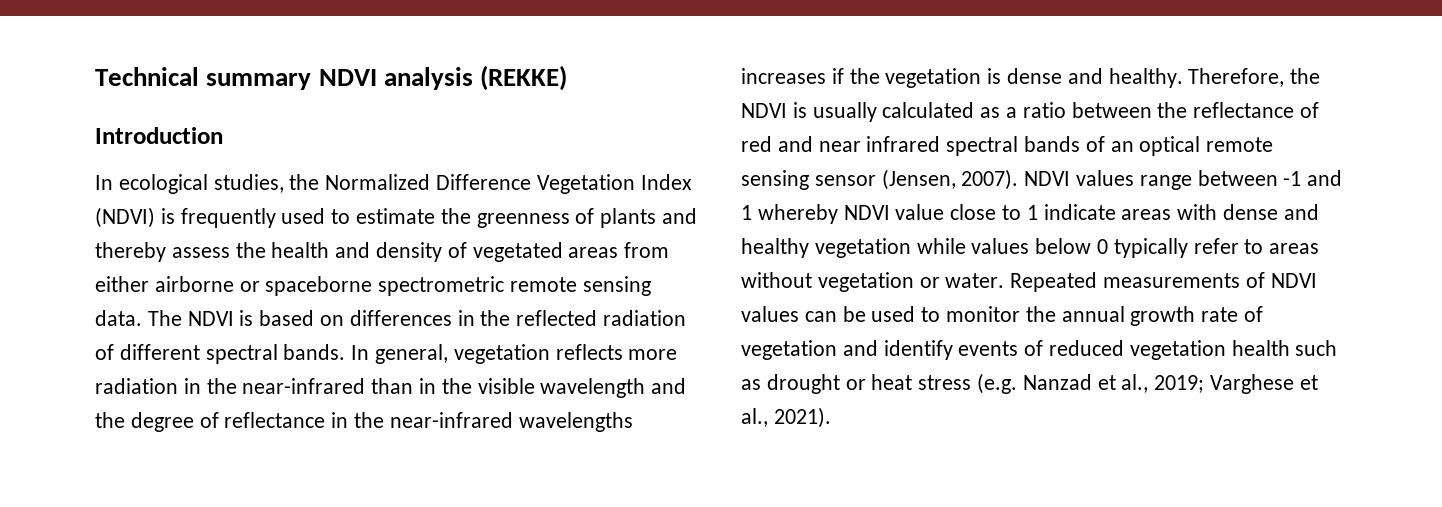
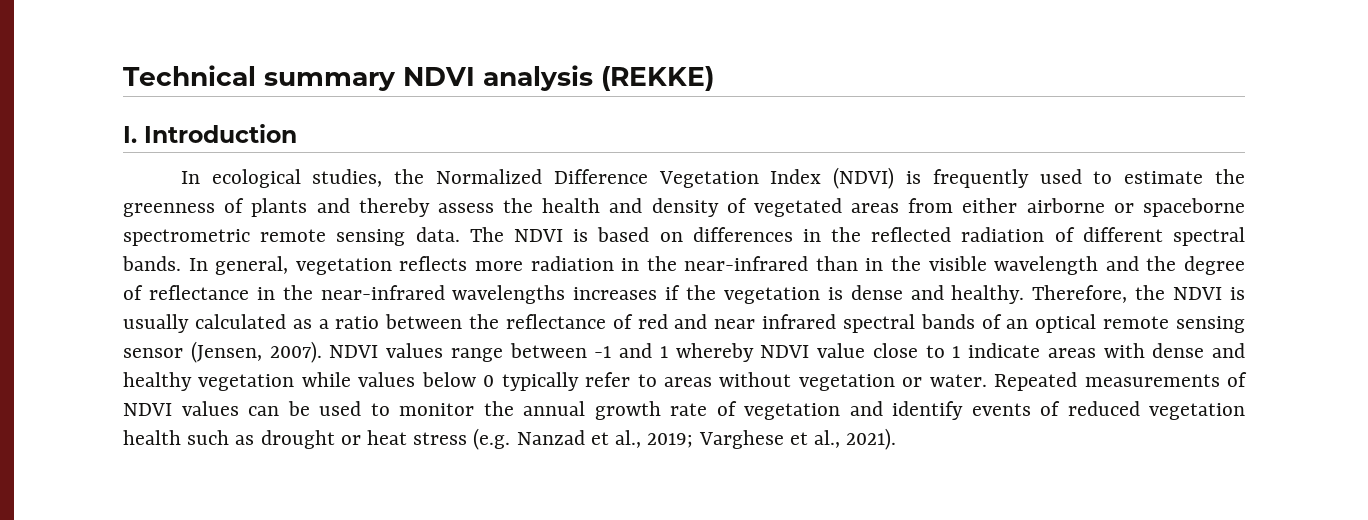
(568, 78) none -> [123,126,137,143] I.

